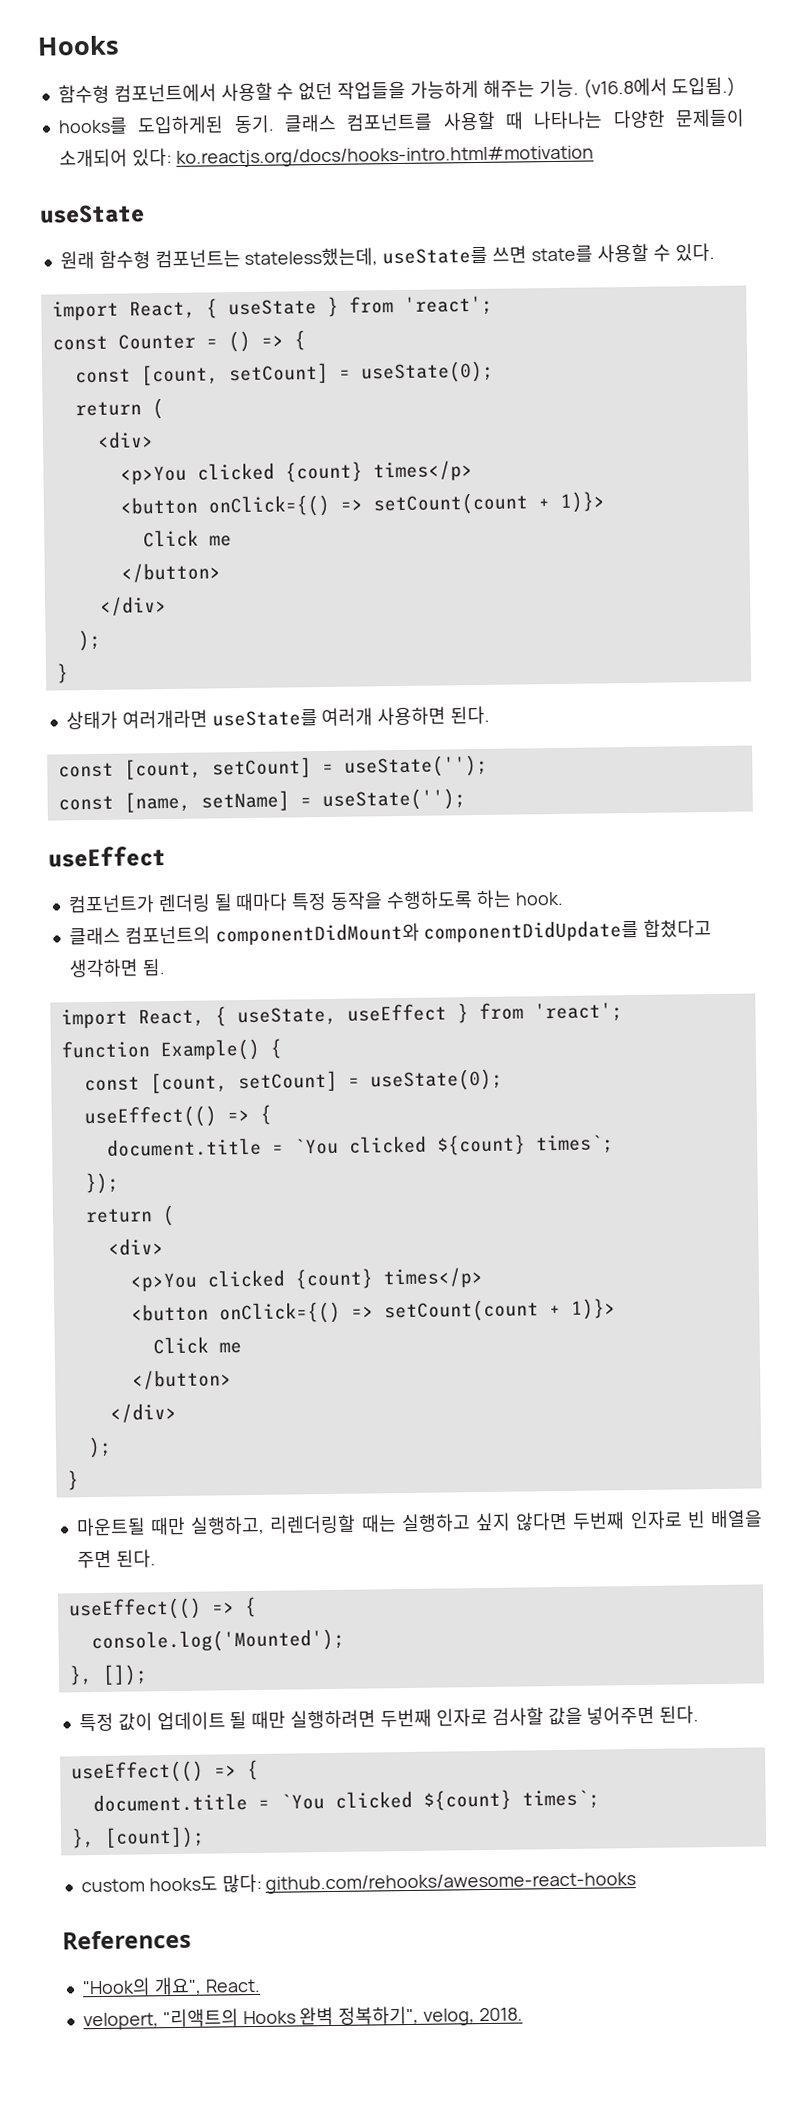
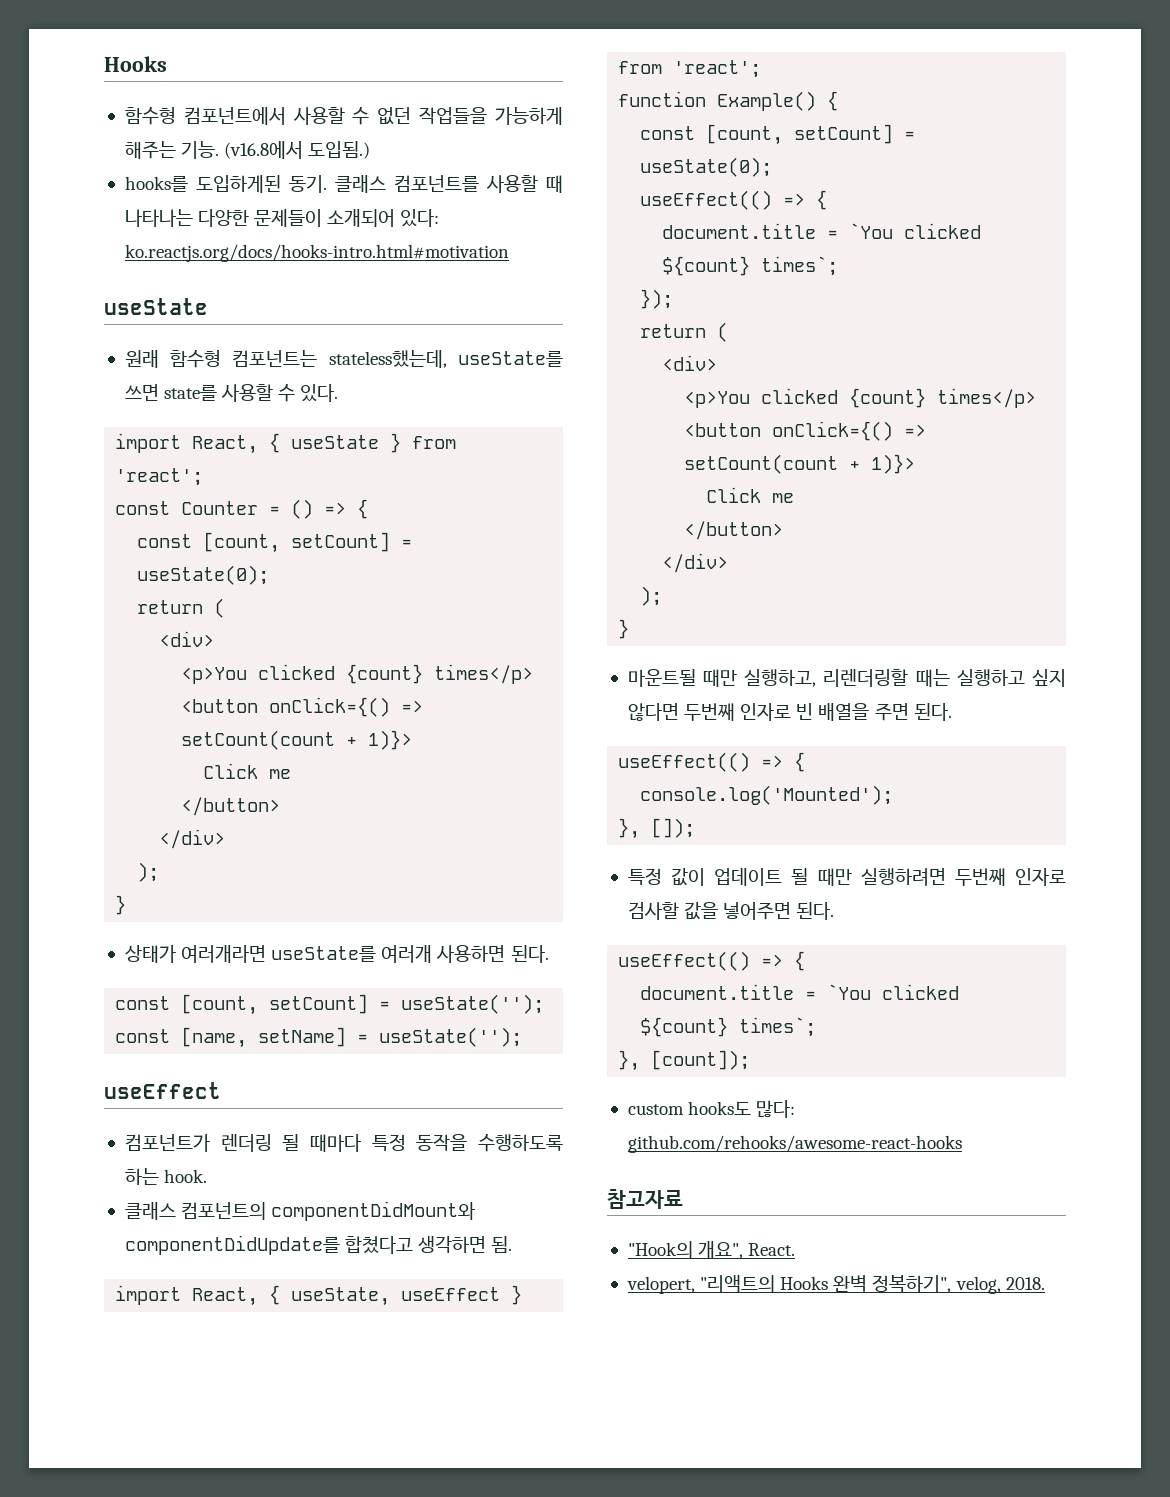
[62,1929,191,1950] References -> [607,1189,683,1209] 참고자료

